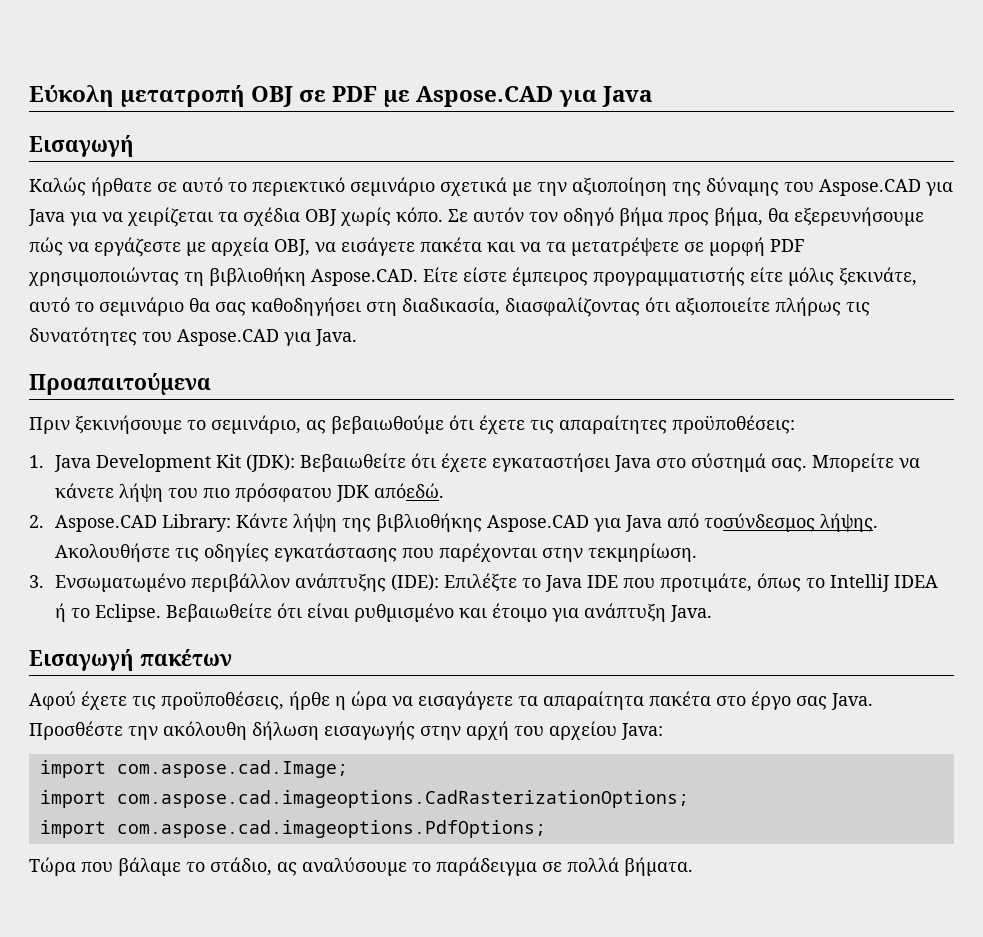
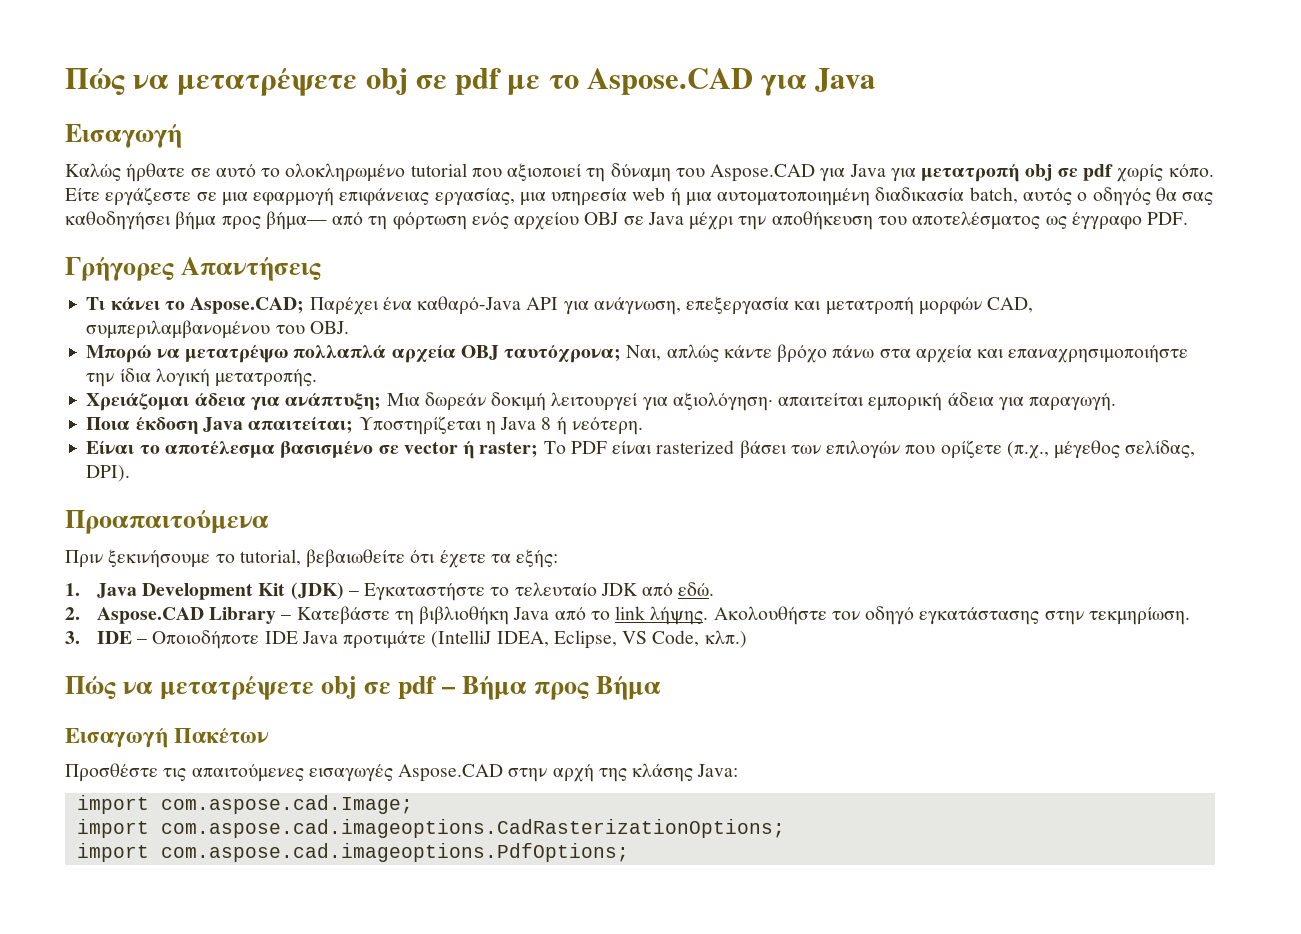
[29,85,411,107] Εύκολη μετατροπή OBJ σε PDF με -> [65,68,579,96] Πώς να μετατρέψετε obj σε pdf με το
[252,177,779,196] περιεκτικό σεμινάριο σχετικά με την αξιοποίηση της δύναμης -> [285,163,671,182] ολοκληρωμένο tutorial που αξιοποιεί τη δύναμη
[102,207,924,227] [29,237,805,257] [28,267,917,286] [29,297,870,317] [29,327,357,346] [29,373,211,395] [29,415,795,434] [29,453,921,472] [55,483,445,502] [29,513,879,532] [55,543,698,562] [29,573,939,592] [55,603,713,622] [29,649,232,671] [29,691,873,710] [29,721,617,740] να χειρίζεται τα σχέδια OBJ χωρίς κόπο. Σε αυτόν τον οδηγό βήμα προς βήμα, θα εξερευνήσουμε πώς να εργάζεστε με αρχεία OBJ, να εισάγετε πακέτα και να τα μετατρέψετε σε μορφή PDF χρησιμοποιώντας τη βιβλιοθήκη Aspose.CAD. Είτε είστε έμπειρος προγραμματιστής είτε μόλις ξεκινάτε, αυτό το σεμινάριο θα σας καθοδηγήσει στη διαδικασία, διασφαλίζοντας ότι αξιοποιείτε πλήρως τις δυνατότητες του Aspose.CAD για Java. // Προαπαιτούμενα // Πριν ξεκινήσουμε το σεμινάριο, ας βεβαιωθούμε ότι έχετε τις απαραίτητες προϋποθέσεις: // 1. Java Development Kit (JDK): Βεβαιωθείτε ότι έχετε εγκαταστήσει Java στο σύστημά σας. Μπορείτε να κάνετε λήψη του πιο πρόσφατου JDK απόεδώ. // 2. Aspose.CAD Library: Κάντε λήψη της βιβλιοθήκης Aspose.CAD για Java από τοσύνδεσμος λήψης. Ακολουθήστε τις οδηγίες εγκατάστασης που παρέχονται στην τεκμηρίωση. // 3. Ενσωματωμένο περιβάλλον ανάπτυξης (IDE): Επιλέξτε το Java IDE που προτιμάτε, όπως το IntelliJ IDEA ή το Eclipse. Βεβαιωθείτε ότι είναι ρυθμισμένο και έτοιμο για ανάπτυξη Java. // Εισαγωγή πακέτων // Αφού έχετε τις προϋποθέσεις, ήρθε η ώρα να εισαγάγετε τα απαραίτητα πακέτα στο έργο σας Java. Προσθέστε την ακόλουθη δήλωση εισαγωγής στην αρχή του αρχείου -> [921,164,1214,182] [65,187,1214,206] [65,211,1189,230] [65,257,322,281] [86,296,1034,315] [86,320,349,339] [86,344,1189,363] [86,368,318,387] [86,392,1117,411] [86,416,643,435] [86,440,1196,459] [86,465,131,482] [65,510,269,534] [65,549,559,568] [65,582,715,601] [65,606,1190,625] [65,630,747,649] [65,676,662,700] [65,728,270,748] [65,763,694,782] μετατροπή obj σε pdf χωρίς κόπο. Είτε εργάζεστε σε μια εφαρμογή επιφάνειας εργασίας, μια υπηρεσία web ή μια αυτοματοποιημένη διαδικασία batch, αυτός ο οδηγός θα σας καθοδηγήσει βήμα προς βήμα— από τη φόρτωση ενός αρχείου OBJ σε Java μέχρι την αποθήκευση του αποτελέσματος ως έγγραφο PDF. // Γρήγορες Απαντήσεις // Τι κάνει το Aspose.CAD; Παρέχει ένα καθαρό‑Java API για ανάγνωση, επεξεργασία και μετατροπή μορφών CAD, συμπεριλαμβανομένου του OBJ. // Μπορώ να μετατρέψω πολλαπλά αρχεία OBJ ταυτόχρονα; Ναι, απλώς κάντε βρόχο πάνω στα αρχεία και επαναχρησιμοποιήστε την ίδια λογική μετατροπής. // Χρειάζομαι άδεια για ανάπτυξη; Μια δωρεάν δοκιμή λειτουργεί για αξιολόγηση· απαιτείται εμπορική άδεια για παραγωγή. // Ποια έκδοση Java απαιτείται; Υποστηρίζεται η Java 8 ή νεότερη. // Είναι το αποτέλεσμα βασισμένο σε vector ή raster; Το PDF είναι rasterized βάσει των επιλογών που ορίζετε (π.χ., μέγεθος σελίδας, DPI). // Προαπαιτούμενα // Πριν ξεκινήσουμε το tutorial, βεβαιωθείτε ότι έχετε τα εξής: // 1. Java Development Kit (JDK) – Εγκαταστήστε το τελευταίο JDK από εδώ. // 2. Aspose.CAD Library – Κατεβάστε τη βιβλιοθήκη Java από το link λήψης. Ακολουθήστε τον οδηγό εγκατάστασης στην τεκμηρίωση. // 3. IDE – Οποιοδήποτε IDE Java προτιμάτε (IntelliJ IDEA, Eclipse, VS Code, κλπ.) // Πώς να μετατρέψετε obj σε pdf – Βήμα προς Βήμα // Εισαγωγή Πακέτων // Προσθέστε τις απαιτούμενες εισαγωγές Aspose.CAD στην αρχή της κλάσης
[29,857,693,876] // Τώρα που βάλαμε το στάδιο, ας αναλύσουμε το παράδειγμα σε πολλά βήματα. -> (629, 852) none

